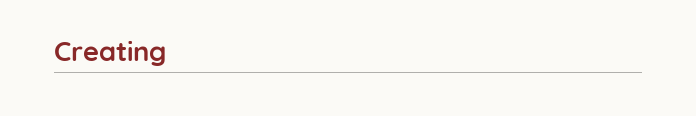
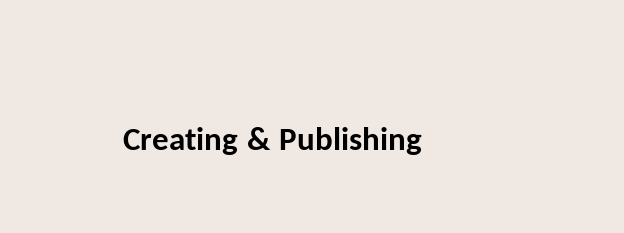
(166, 53) none -> [246,127,422,155] & Publishing

